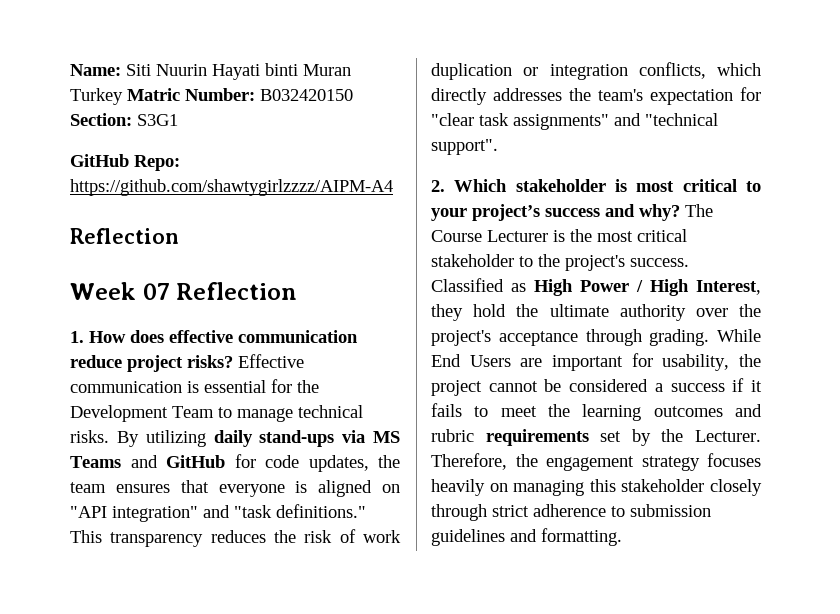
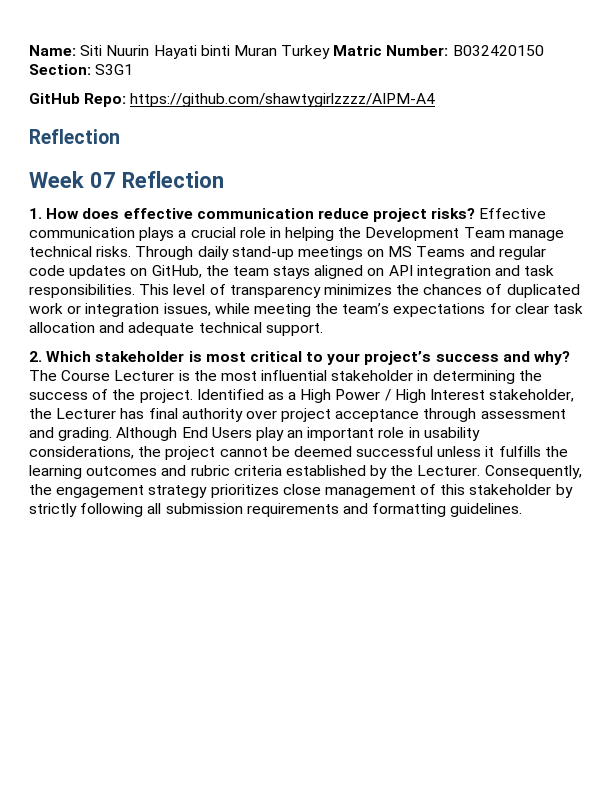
[187,379,292,393] is essential for -> [139,227,335,241] plays a crucial role in helping
[218,407,232,418] to -> (505, 232) none
[116,430,400,447] [70,454,400,472] [70,480,400,497] [70,504,366,522] [70,529,401,547] [431,62,761,80] [431,87,761,105] [431,113,718,130] [431,139,498,155] By utilizing daily stand-ups via MS Teams and GitHub for code updates, the team ensures that everyone is aligned on "API integration" and "task definitions." This transparency reduces the risk of work duplication or integration conflicts, which directly addresses the team's expectation for "clear task assignments" and "technical support". -> [135,246,546,260] [29,265,555,279] [29,284,580,298] [29,303,584,317] [29,322,323,336] Through daily stand-up meetings on MS Teams and regular code updates on GitHub, the team stays aligned on API integration and task responsibilities. This level of transparency minimizes the chances of duplicated work or integration issues, while meeting the team’s expectations for clear task allocation and adequate technical support.
[637,229,687,242] [431,254,689,271] [431,278,761,296] [431,304,761,321] [431,329,761,346] [431,353,761,371] [431,378,762,396] [431,403,537,417] critical stakeholder to the project's success. Classified as High Power / High Interest, they hold the ultimate authority over the project's acceptance through grading. While End Users are important for usability, the project cannot be considered a success if it fails to meet -> [261,370,542,384] [29,389,575,403] [29,408,566,422] [29,427,480,441] [29,446,541,460] influential stakeholder in determining the success of the project. Identified as a High Power / High Interest stakeholder, the Lecturer has final authority over project acceptance through assessment and grading. Although End Users play an important role in usability considerations, the project cannot be deemed successful unless it fulfills
[485,429,622,446] requirements set -> [233,465,366,476] criteria established
[431,453,507,470] Therefore, -> [484,465,582,479] Consequently,
[707,453,761,467] [431,479,762,496] [431,504,711,521] [431,528,622,546] focuses heavily on managing this stakeholder closely through strict adherence to submission guidelines and formatting. -> [210,484,573,498] [29,503,523,517] prioritizes close management of this stakeholder by strictly following all submission requirements and formatting guidelines.

